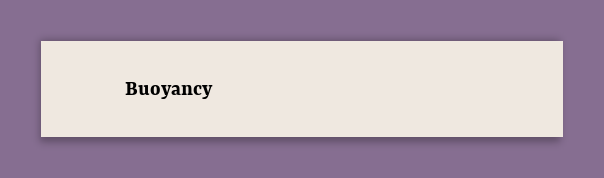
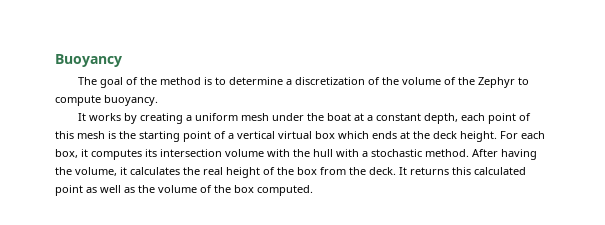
(213, 90) none -> [78,77,530,88] [55,95,158,106] [78,113,532,124] [55,131,545,142] [55,149,537,160] [55,167,526,178] [55,185,313,196] // The goal of the method is to determine a discretization of the volume of the Zephyr to compute buoyancy. // It works by creating a uniform mesh under the boat at a constant depth, each point of this mesh is the starting point of a vertical virtual box which ends at the deck height. For each box, it computes its intersection volume with the hull with a stochastic method. After having the volume, it calculates the real height of the box from the deck. It returns this calculated point as well as the volume of the box computed.

